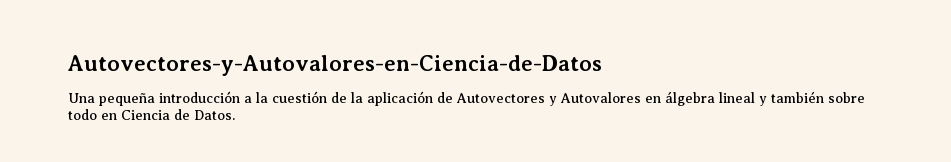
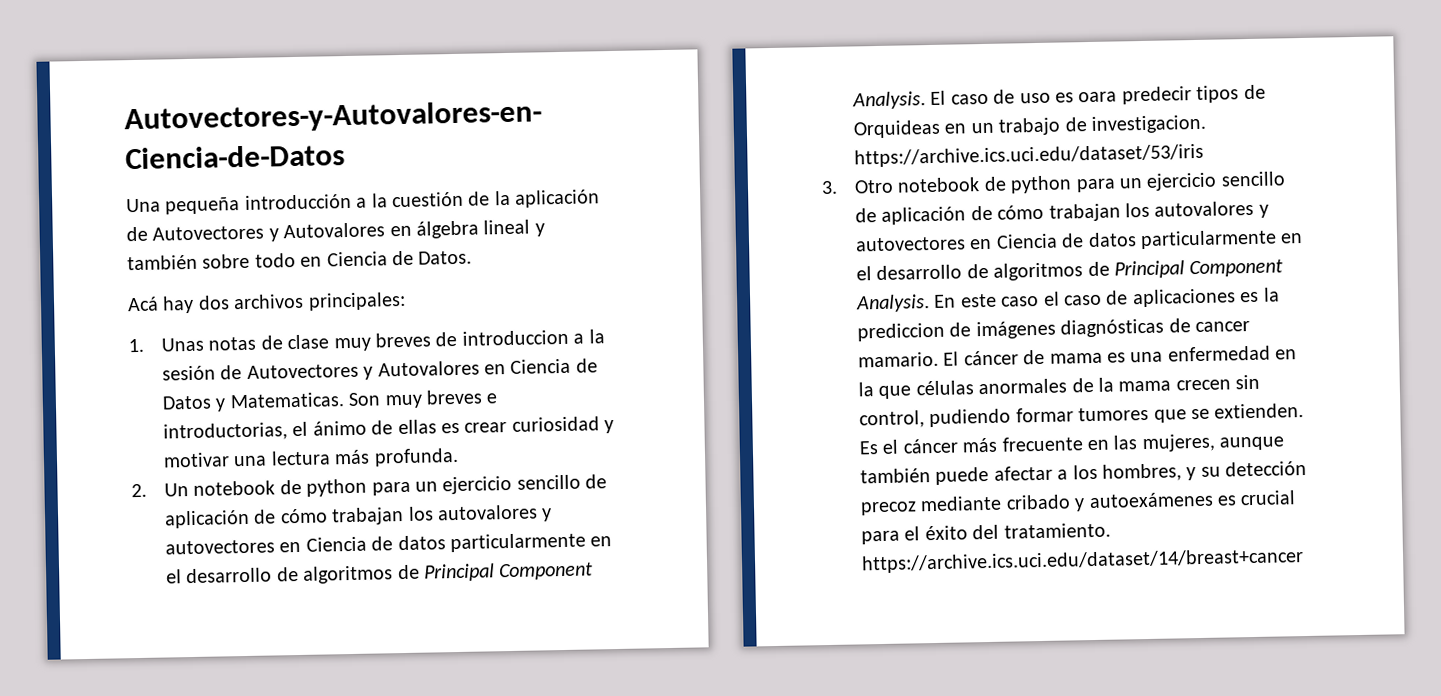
(235, 115) none -> [127,291,406,314] [128,329,605,353] [161,358,598,381] [161,389,499,412] [162,416,615,442] [162,447,459,468] [131,474,608,498] [163,504,553,529] [164,532,613,555] [165,562,594,584] [851,84,1266,110] [852,114,1207,139] [853,143,1204,168] [821,171,1286,195] [854,200,1269,225] [854,229,1304,252] [855,259,1284,281] [855,287,1280,313] [856,318,1250,342] [857,345,1298,368] [857,374,1261,400] [858,403,1305,429] [858,433,1286,455] [859,460,1308,485] [859,490,1297,516] [860,522,1111,545] [860,548,1304,574] // Acá hay dos archivos principales: // 1. Unas notas de clase muy breves de introduccion a la sesión de Autovectores y Autovalores en Ciencia de Datos y Matematicas. Son muy breves e introductorias, el ánimo de ellas es crear curiosidad y motivar una lectura más profunda. // 2. Un notebook de python para un ejercicio sencillo de aplicación de cómo trabajan los autovalores y autovectores en Ciencia de datos particularmente en el desarrollo de algoritmos de Principal Component Analysis. El caso de uso es oara predecir tipos de Orquideas en un trabajo de investigacion. https://archive.ics.uci.edu/dataset/53/iris // 3. Otro notebook de python para un ejercicio sencillo de aplicación de cómo trabajan los autovalores y autovectores en Ciencia de datos particularmente en el desarrollo de algoritmos de Principal Component Analysis. En este caso el caso de aplicaciones es la prediccion de imágenes diagnósticas de cancer mamario. El cáncer de mama es una enfermedad en la que células anormales de la mama crecen sin control, pudiendo formar tumores que se extienden. Es el cáncer más frecuente en las mujeres, aunque también puede afectar a los hombres, y su detección precoz mediante cribado y autoexámenes es crucial para el éxito del tratamiento. https://archive.ics.uci.edu/dataset/14/breast+cancer

